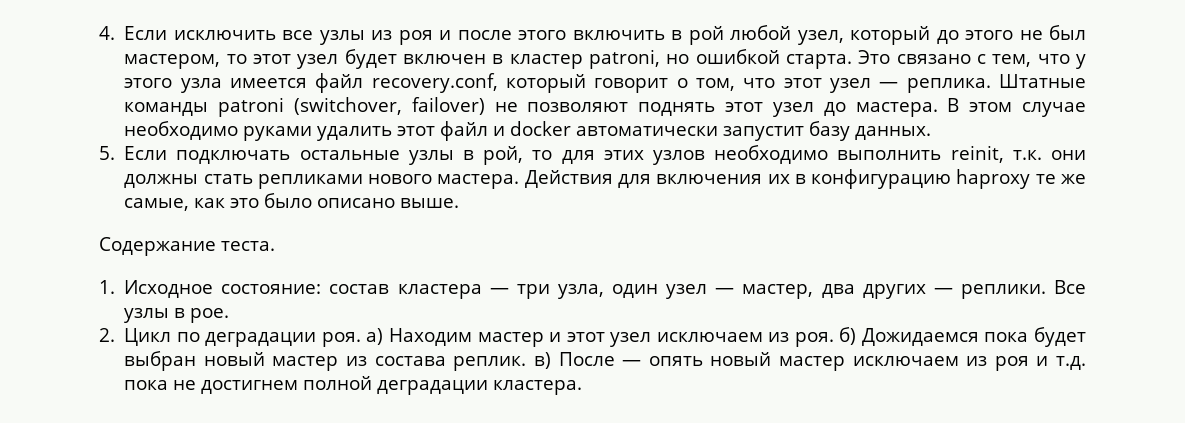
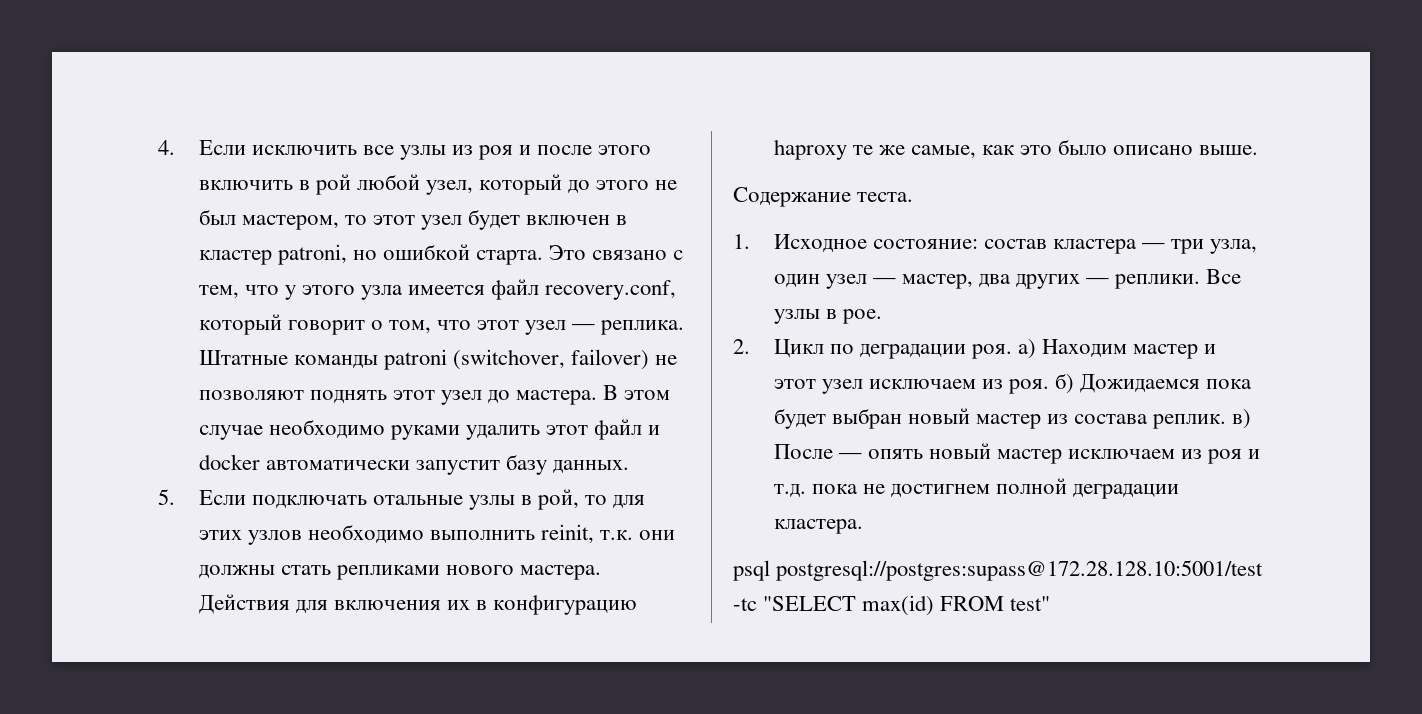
[299,150,400,160] остальные -> [372,495,463,505] отальные
(583, 387) none -> [733,560,1264,581] [733,595,1051,616] // psql postgresql://postgres:supass@172.28.128.10:5001/test -tc "SELECT max(id) FROM test"

